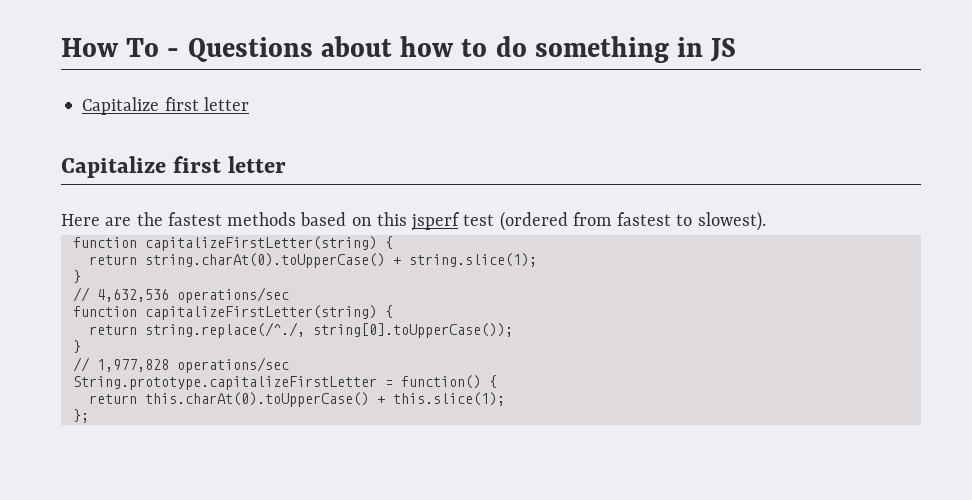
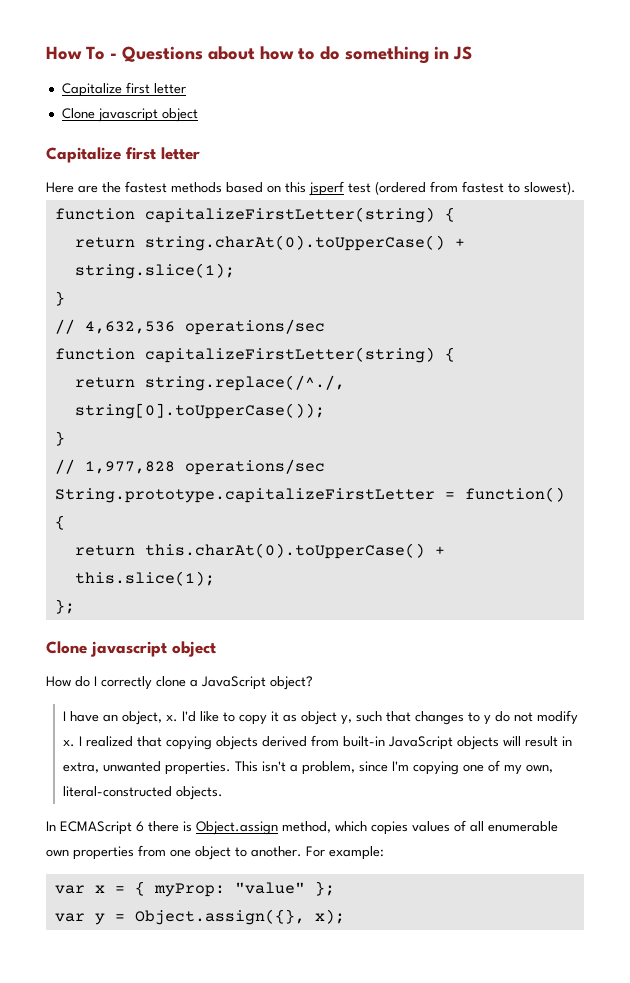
(249, 104) none -> [61,108,198,122] // Clone javascript object
(89, 416) none -> [46,641,216,657] [46,676,313,690] [62,710,578,725] [62,735,572,750] [62,760,553,775] [62,786,223,800] [46,820,558,835] [46,845,384,860] [54,881,335,897] [54,909,345,925] // Clone javascript object // How do I correctly clone a JavaScript object? // I have an object, x. I'd like to copy it as object y, such that changes to y do not modify x. I realized that copying objects derived from built-in JavaScript objects will result in extra, unwanted properties. This isn't a problem, since I'm copying one of my own, literal-constructed objects. // In ECMAScript 6 there is Object.assign method, which copies values of all enumerable own properties from one object to another. For example: // var x = { myProp: "value" }; // var y = Object.assign({}, x);

